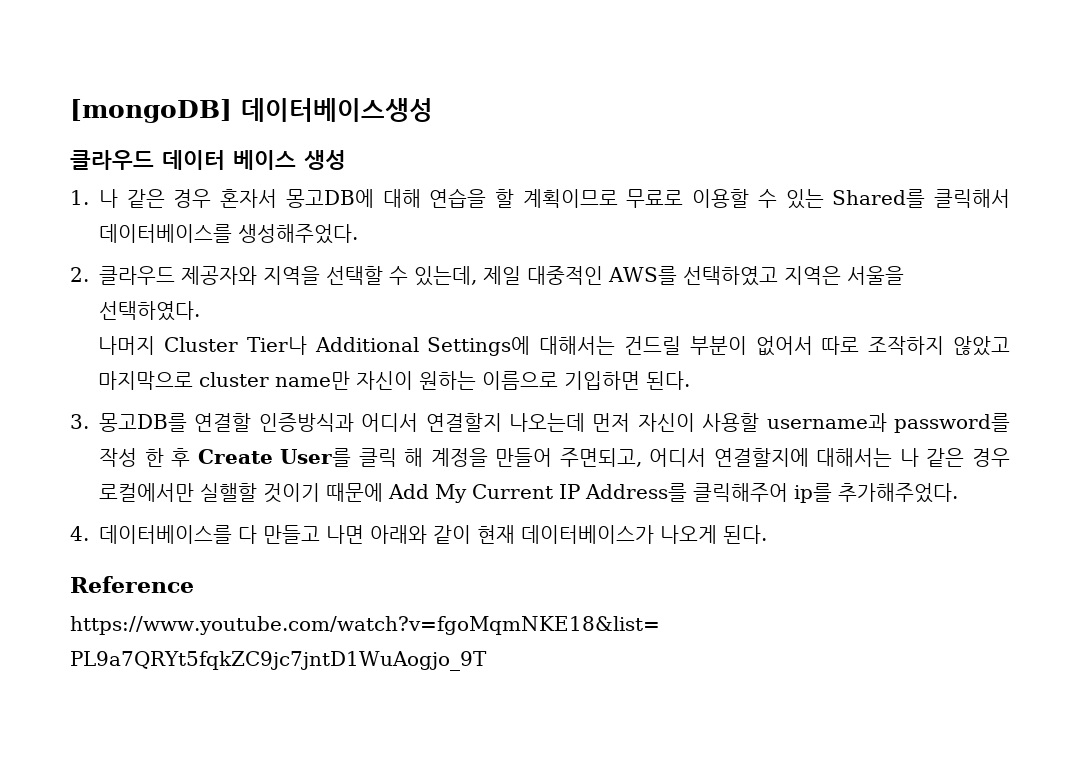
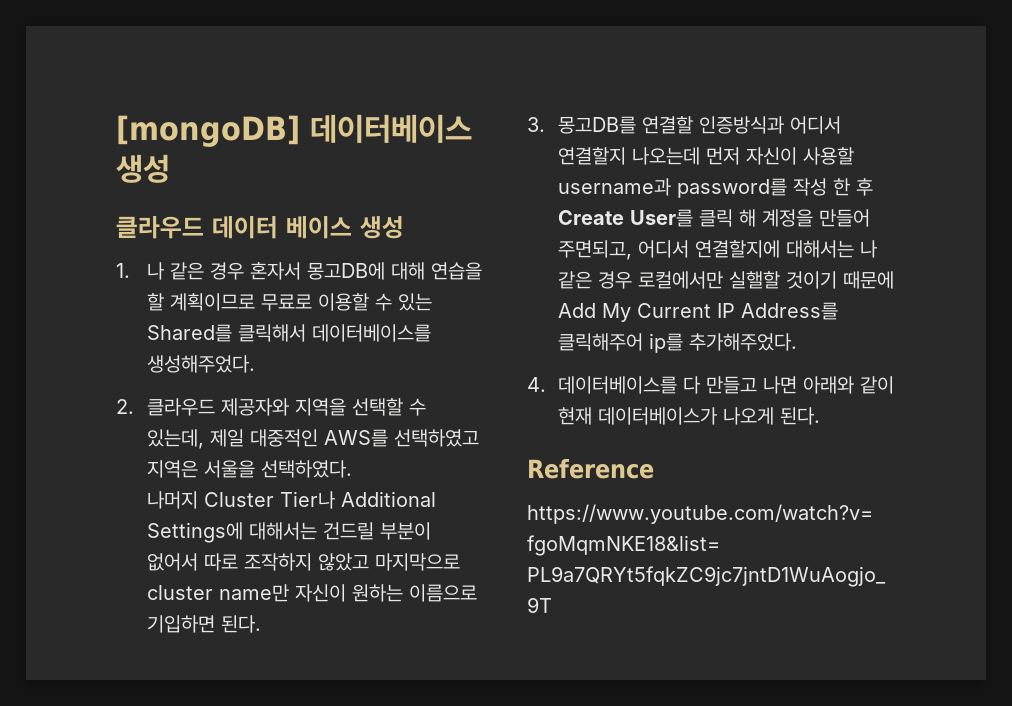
[241,98,433,122] 데이터베이스생성 -> [310,114,472,143] [116,154,170,183] 데이터베이스 생성

